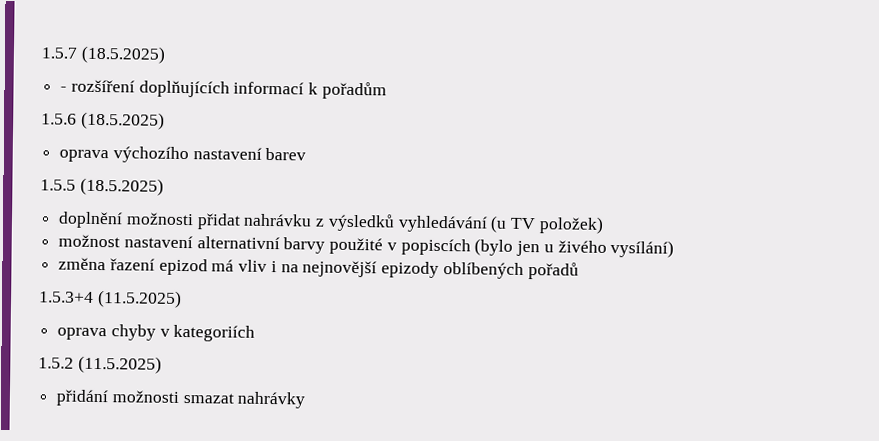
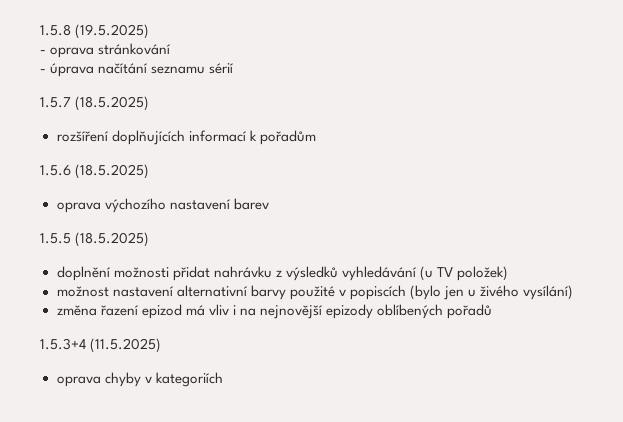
(41, 53) none -> [40,24,150,39] [40,43,171,58] [40,63,234,77] 1.5.8 (19.5.2025) // - oprava stránkování // - úprava načítání seznamu sérií //
[60,86,68,92] - -> (150, 103) none
[38,355,162,374] [56,389,306,409] // 1.5.2 (11.5.2025) // přidání možnosti smazat nahrávky -> (223, 379) none

